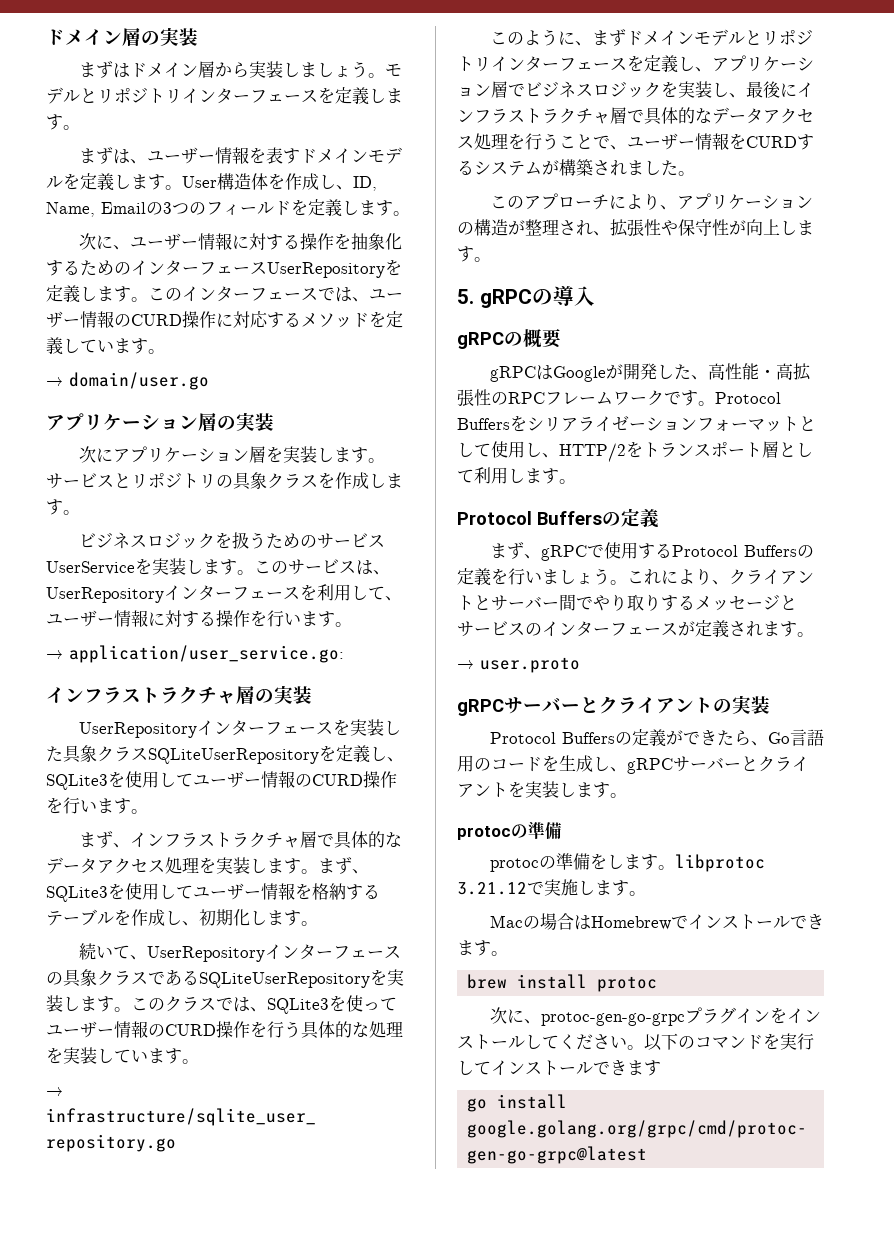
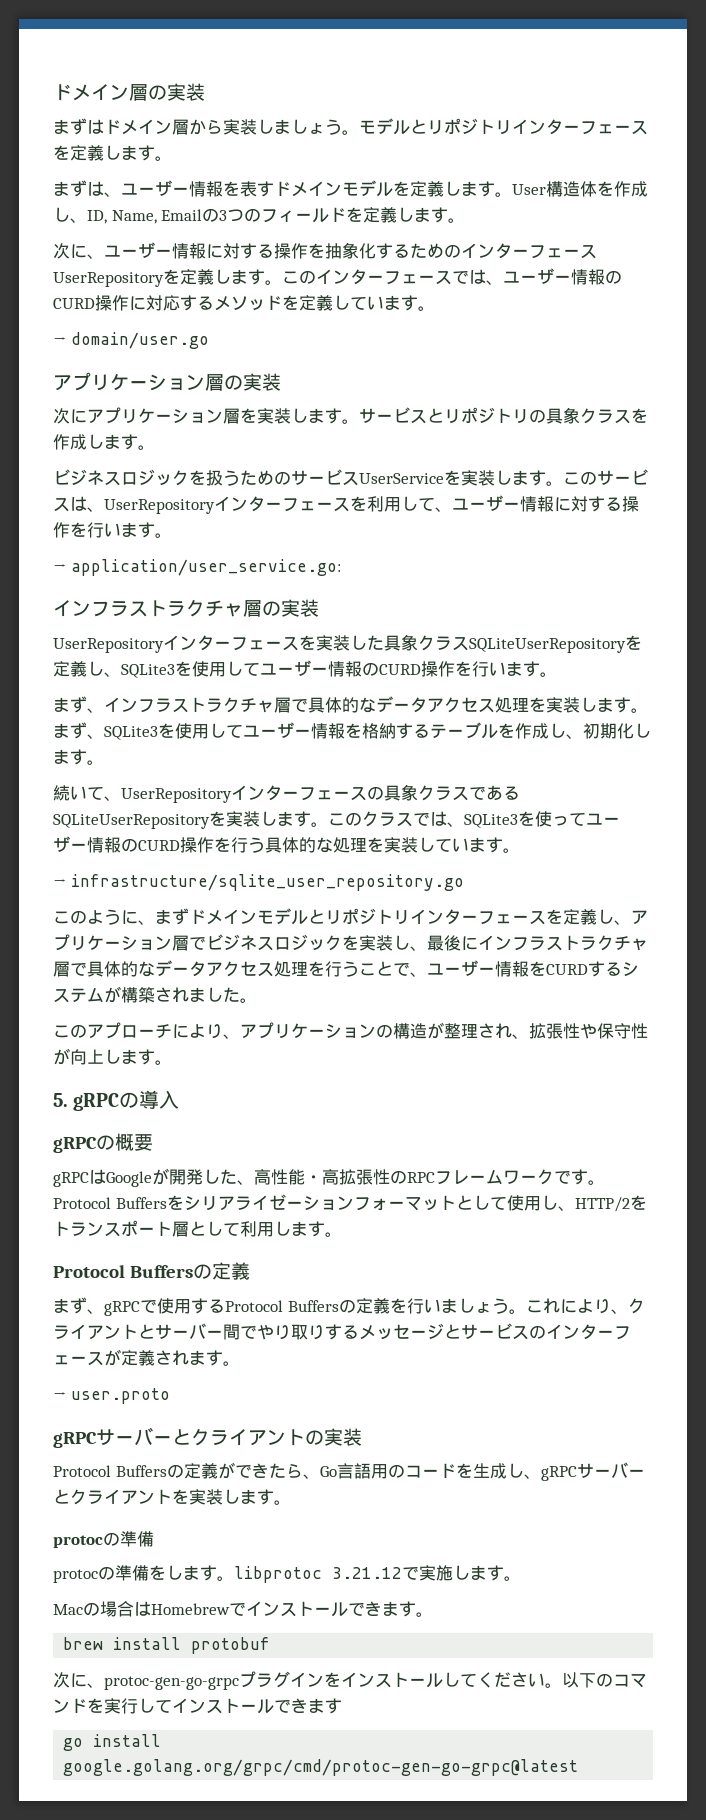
[597,976,658,992] protoc -> [191,1637,271,1654] protobuf

